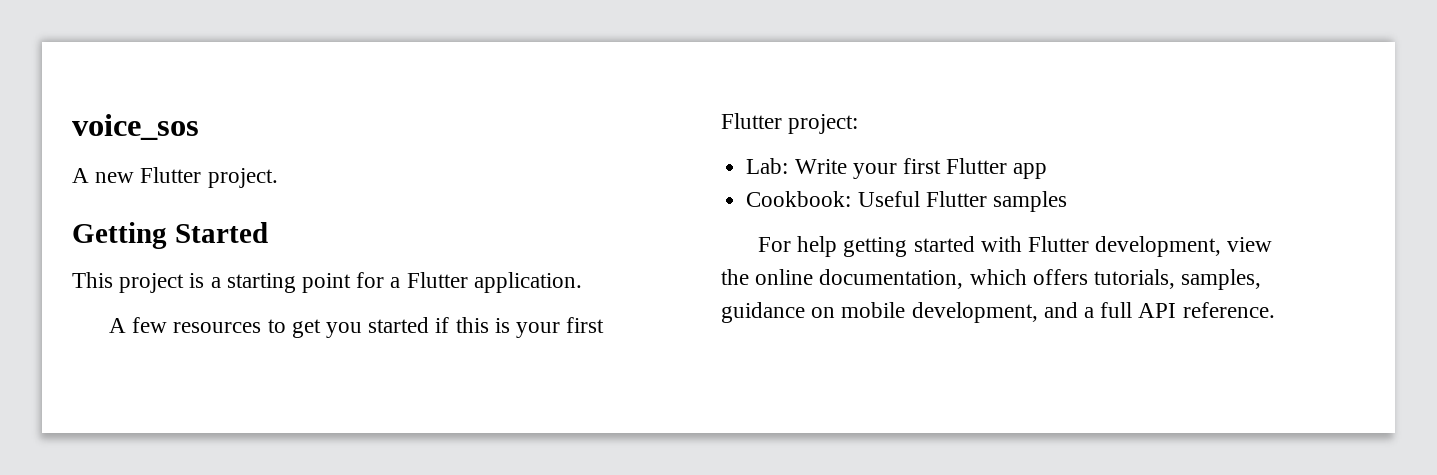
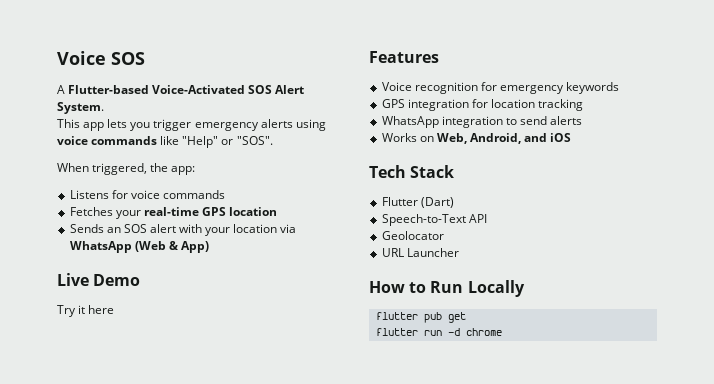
[72,114,199,140] [72,167,278,188] [72,222,268,249] [72,272,582,293] [108,317,605,338] [721,113,859,134] [746,158,1048,179] [746,191,1067,212] [757,236,1273,257] [721,269,1262,290] [721,302,1275,323] voice_sos // A new Flutter project. // Getting Started // This project is a starting point for a Flutter application. // A few resources to get you started if this is your first Flutter project: // Lab: Write your first Flutter app // Cookbook: Useful Flutter samples // For help getting started with Flutter development, view the online documentation, which offers tutorials, samples, guidance on mobile development, and a full API reference. -> [57,51,145,65] [57,85,305,94] [57,102,104,114] [57,119,326,131] [57,136,273,148] [57,163,196,175] [69,190,225,199] [69,207,278,219] [69,224,297,236] [69,241,209,253] [57,273,141,286] [57,305,115,317] [369,51,439,63] [381,82,620,94] [381,99,584,111] [381,116,583,128] [381,133,572,144] [369,165,455,178] [381,197,454,208] [381,214,487,226] [381,231,444,240] [381,248,459,257] [369,280,525,297] [375,312,466,323] [375,328,502,336] Voice SOS // A Flutter-based Voice-Activated SOS Alert System. // This app lets you trigger emergency alerts using voice commands like "Help" or "SOS". // When triggered, the app: // Listens for voice commands // Fetches your real-time GPS location // Sends an SOS alert with your location via WhatsApp (Web & App) // Live Demo // Try it here // Features // Voice recognition for emergency keywords // GPS integration for location tracking // WhatsApp integration to send alerts // Works on Web, Android, and iOS // Tech Stack // Flutter (Dart) // Speech-to-Text API // Geolocator // URL Launcher // How to Run Locally // flutter pub get // flutter run -d chrome

